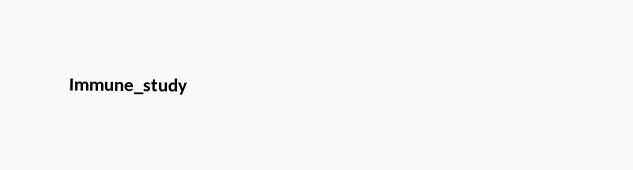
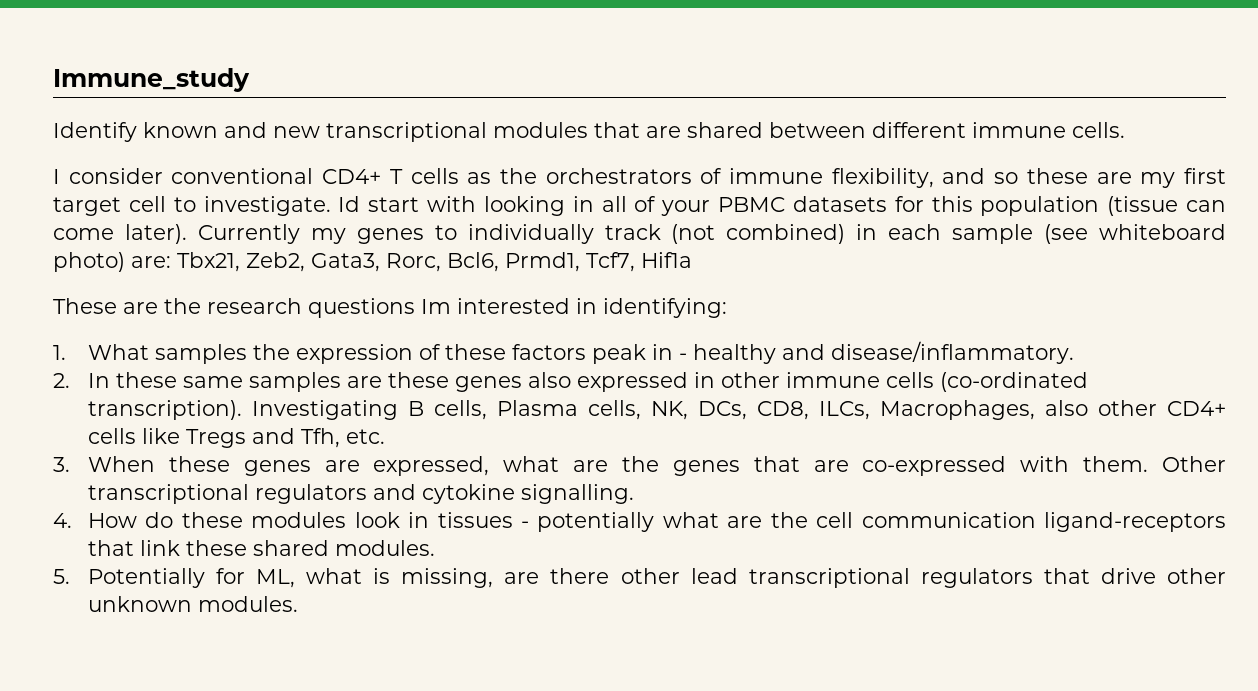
(188, 86) none -> [53,122,1125,142] [53,168,1227,188] [53,196,1226,216] [53,224,1227,244] [53,252,692,272] [53,298,727,318] [53,341,1074,364] [53,372,1088,392] [87,400,1226,420] [87,428,385,448] [53,456,1227,476] [87,484,634,504] [53,512,1226,532] [87,540,435,556] [53,568,1226,588] [87,596,298,612] // Identify known and new transcriptional modules that are shared between different immune cells. // I consider conventional CD4+ T cells as the orchestrators of immune flexibility, and so these are my first target cell to investigate. Id start with looking in all of your PBMC datasets for this population (tissue can come later). Currently my genes to individually track (not combined) in each sample (see whiteboard photo) are: Tbx21, Zeb2, Gata3, Rorc, Bcl6, Prmd1, Tcf7, Hif1a // These are the research questions Im interested in identifying: // 1. What samples the expression of these factors peak in - healthy and disease/inflammatory. // 2. In these same samples are these genes also expressed in other immune cells (co-ordinated transcription). Investigating B cells, Plasma cells, NK, DCs, CD8, ILCs, Macrophages, also other CD4+ cells like Tregs and Tfh, etc. // 3. When these genes are expressed, what are the genes that are co-expressed with them. Other transcriptional regulators and cytokine signalling. // 4. How do these modules look in tissues - potentially what are the cell communication ligand-receptors that link these shared modules. // 5. Potentially for ML, what is missing, are there other lead transcriptional regulators that drive other unknown modules.

